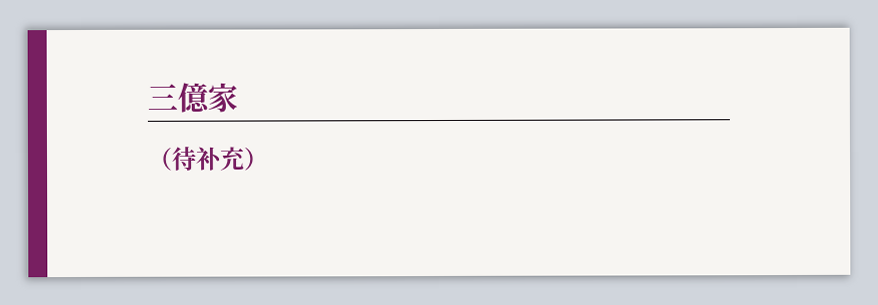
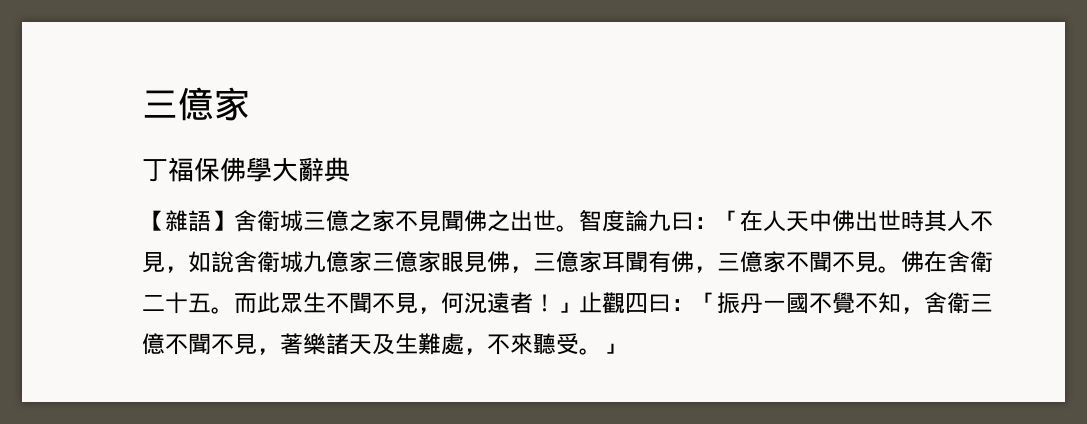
[147,146,269,171] （待补充） -> [142,157,350,182] [142,210,993,232] [142,251,993,273] [142,292,993,314] [142,333,625,355] 丁福保佛學大辭典 // 【雜語】舍衛城三億之家不見聞佛之出世。智度論九曰：「在人天中佛出世時其人不見，如說舍衛城九億家三億家眼見佛，三億家耳聞有佛，三億家不聞不見。佛在舍衛二十五。而此眾生不聞不見，何況遠者！」止觀四曰：「振丹一國不覺不知，舍衛三億不聞不見，著樂諸天及生難處，不來聽受。」

